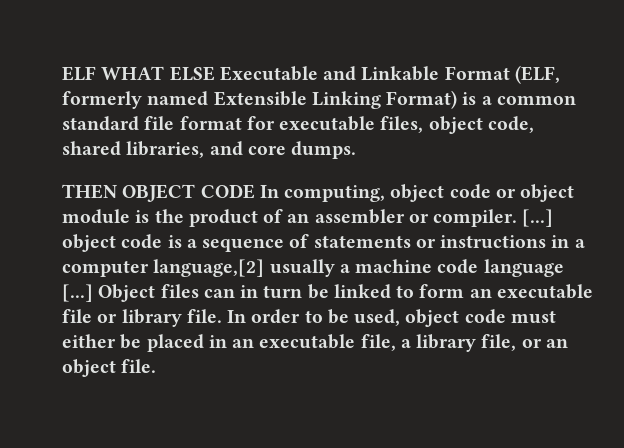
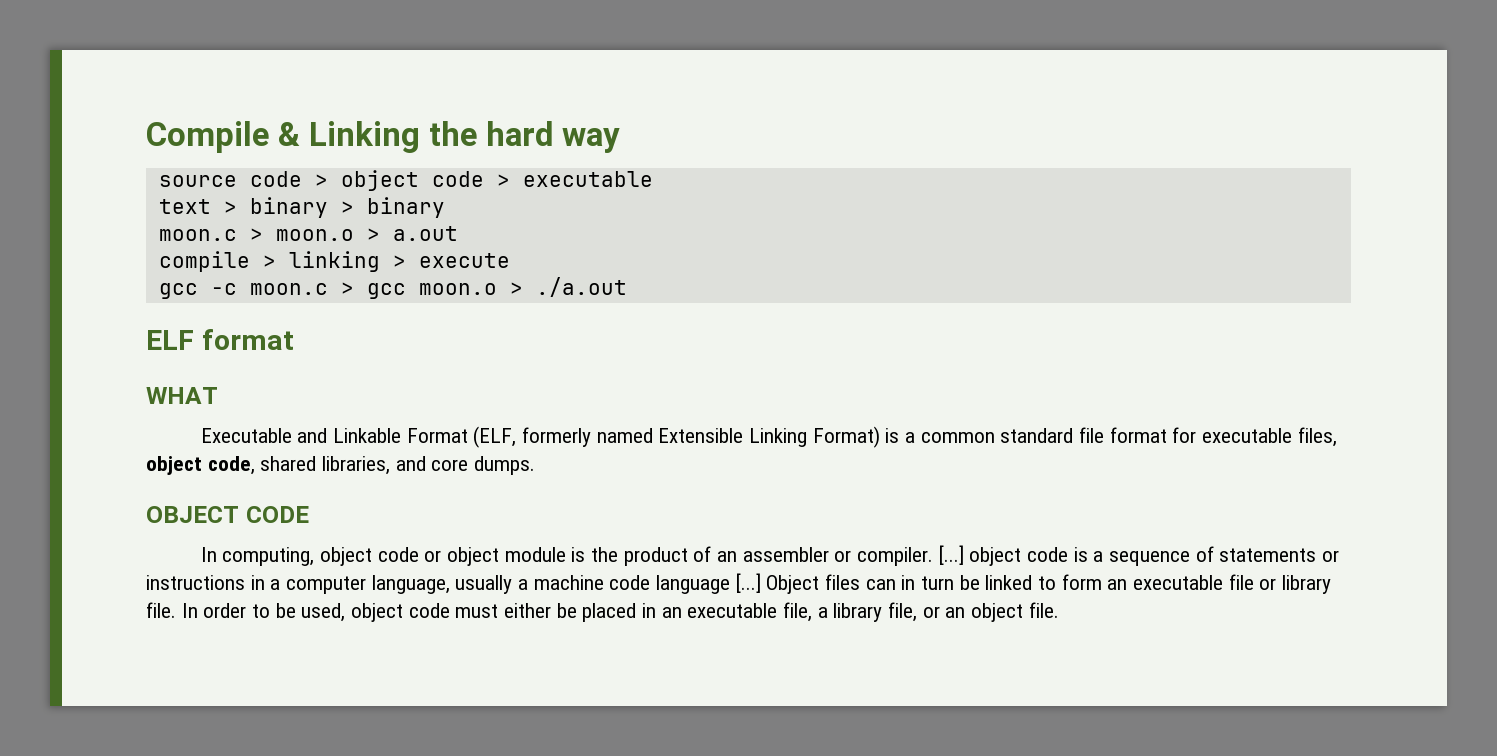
[62,66,96,81] ELF -> [146,121,620,153] [158,170,653,191] [158,197,445,218] [158,226,458,241] [158,251,510,272] [158,277,627,299] [146,329,294,350] Compile & Linking the hard way // source code > object code > executable // text > binary > binary // moon.c > moon.o > a.out // compile > linking > execute // gcc -c moon.c > gcc moon.o > ./a.out // ELF format //
[169,66,215,81] ELSE -> (218, 395) //
[62,184,118,199] THEN -> (536, 465) none
(255, 191) none -> (309, 514) //
[153,259,265,277] language,[2] -> [371,575,450,594] language,

